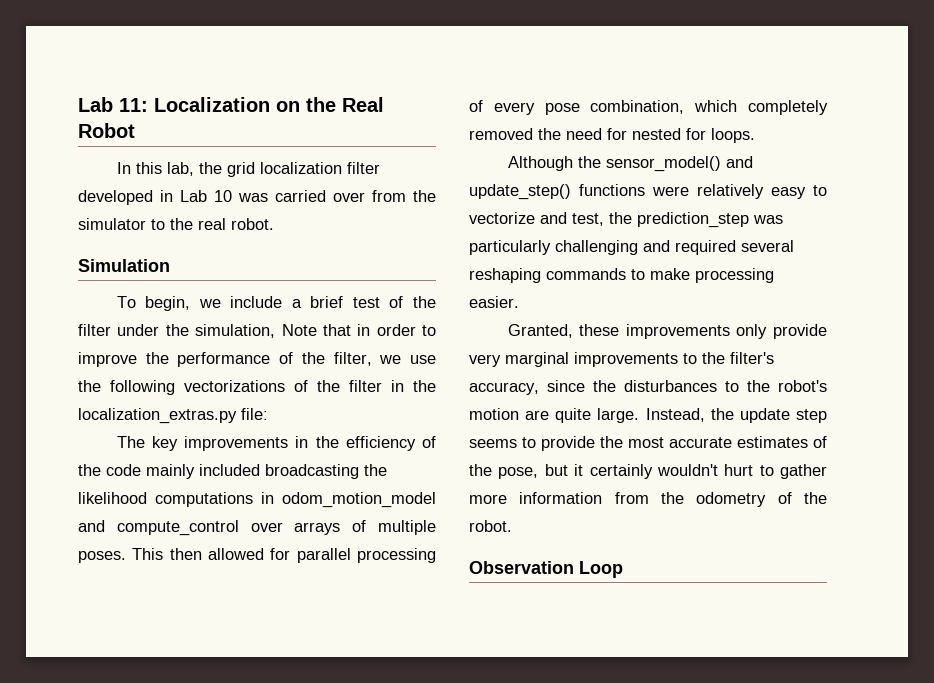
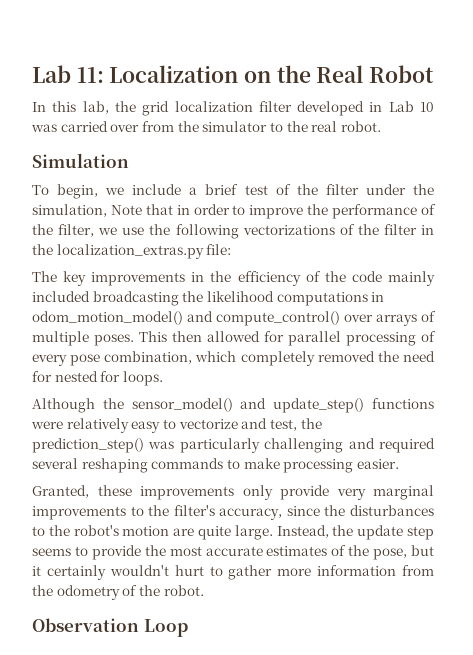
[282,492,436,508] [78,520,239,536] odom_motion_model and compute_control -> [32,311,340,326] odom_motion_model() and compute_control()
[637,212,749,228] prediction_step -> [32,438,144,453] prediction_step()

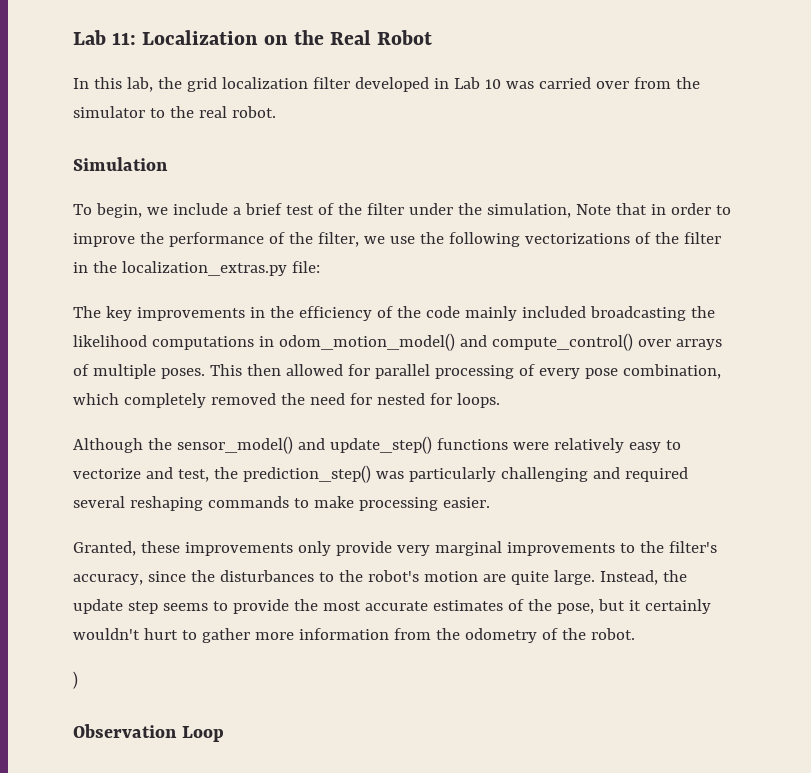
(204, 590) none -> [73,671,78,689] // )

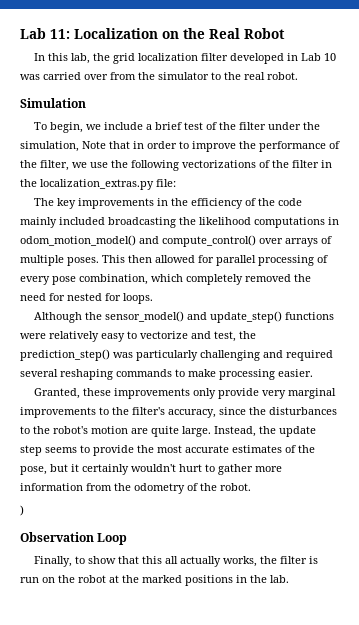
(224, 734) none -> [34,556,319,567] [20,575,289,586] // Finally, to show that this all actually works, the filter is run on the robot at the marked positions in the lab.

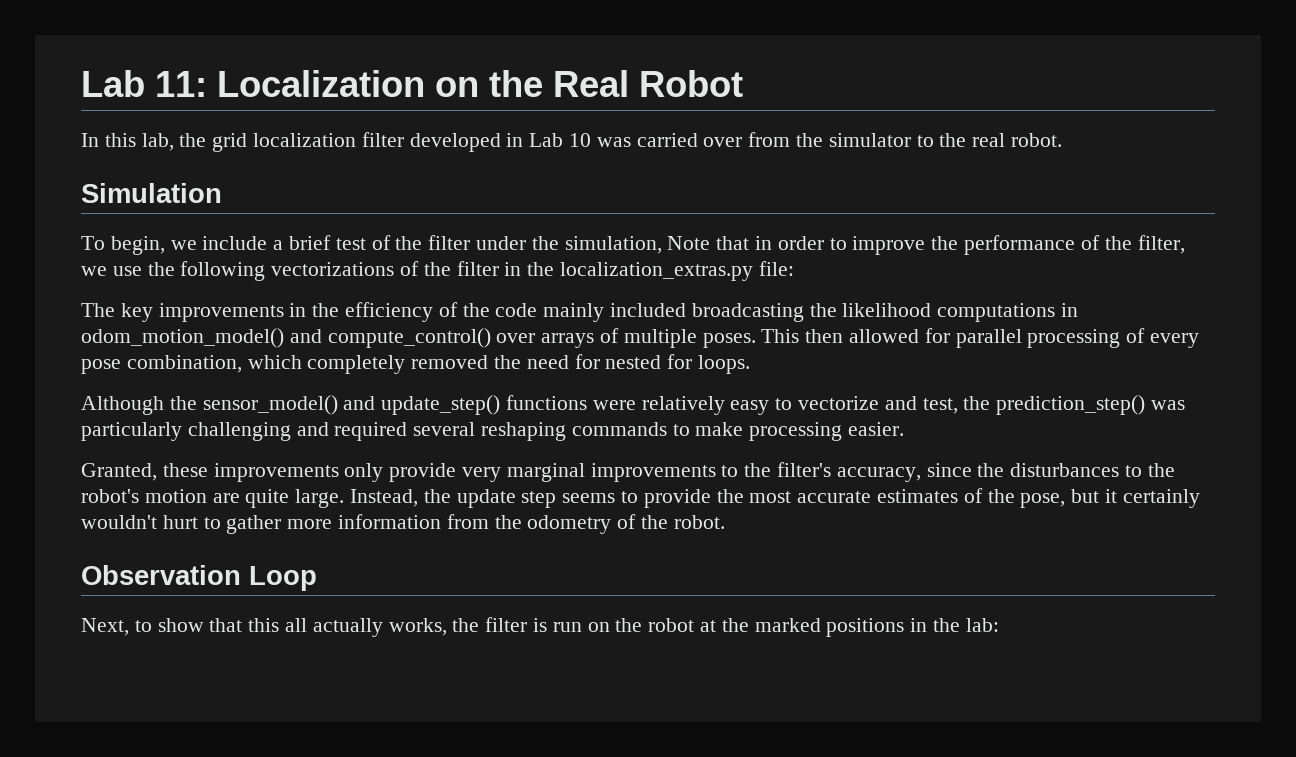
[20,505,24,516] // ) -> (725, 522) none
[34,556,73,567] Finally, -> [81,618,129,636] Next,
[270,575,289,583] lab. -> [965,618,999,632] lab:

